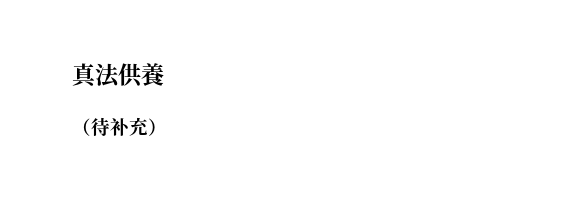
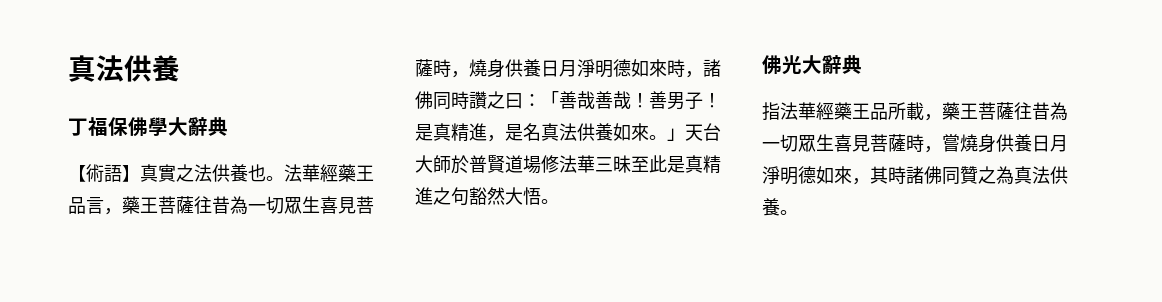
[72,117,167,136] （待补充） -> [68,117,228,137] [68,164,374,182] [68,196,374,215] [415,59,721,78] [415,91,721,110] [415,123,721,142] [415,155,721,174] [415,187,559,206] [762,55,862,75] [762,102,1068,121] [762,134,1068,153] [762,166,1068,185] [762,198,798,216] 丁福保佛學大辭典 // 【術語】真實之法供養也。法華經藥王品言，藥王菩薩往昔為一切眾生喜見菩薩時，燒身供養日月淨明德如來時，諸佛同時讚之曰：「善哉善哉！善男子！是真精進，是名真法供養如來。」天台大師於普賢道場修法華三昧至此是真精進之句豁然大悟。 // 佛光大辭典 // 指法華經藥王品所載，藥王菩薩往昔為一切眾生喜見菩薩時，嘗燒身供養日月淨明德如來，其時諸佛同贊之為真法供養。

